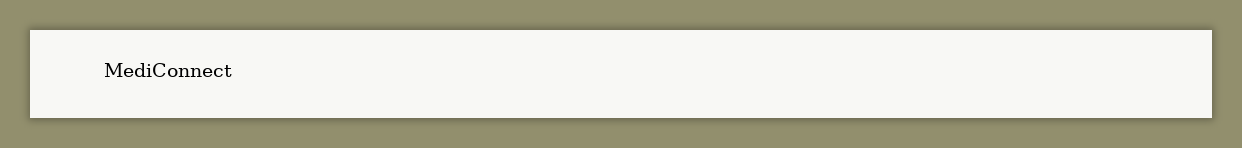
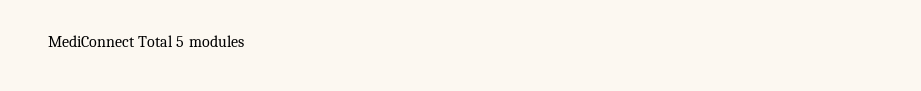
(232, 70) none -> [138,35,244,47] Total 5 modules

